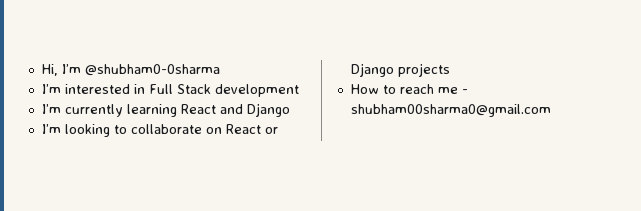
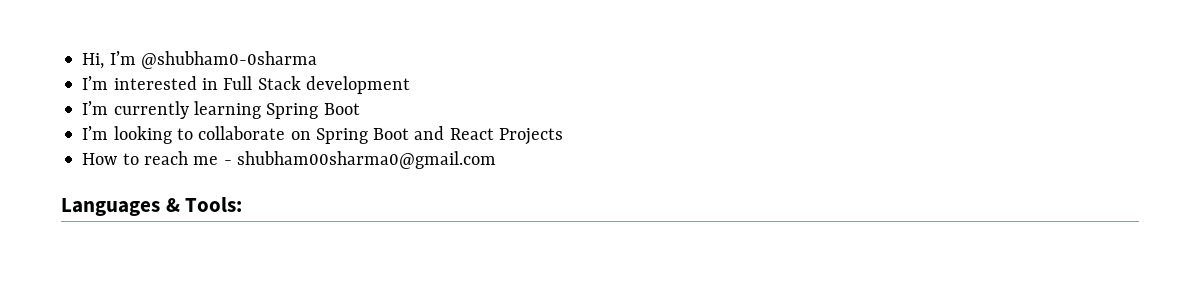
[180,103,290,117] React and Django -> [266,103,360,119] Spring Boot
[225,124,278,134] [350,63,450,77] React or Django projects -> [315,126,563,145] Spring Boot and React Projects
(551, 110) none -> [61,197,243,216] // Languages & Tools:

